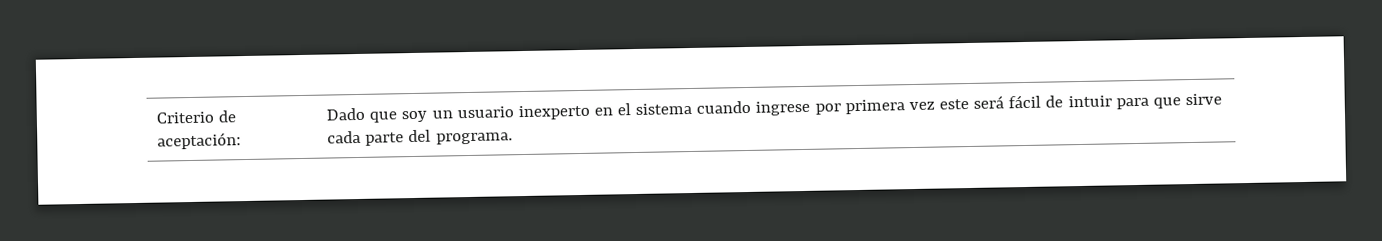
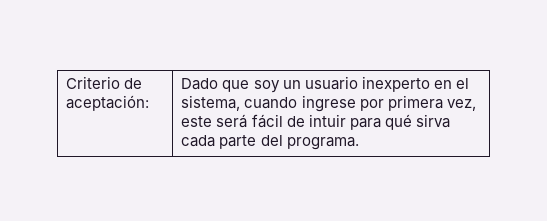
[635,102,693,115] sistema -> [181,95,241,111] sistema,
[908,101,935,111] vez -> [446,99,476,111] vez,
[1152,93,1222,109] que sirve -> [384,114,450,130] qué sirva

